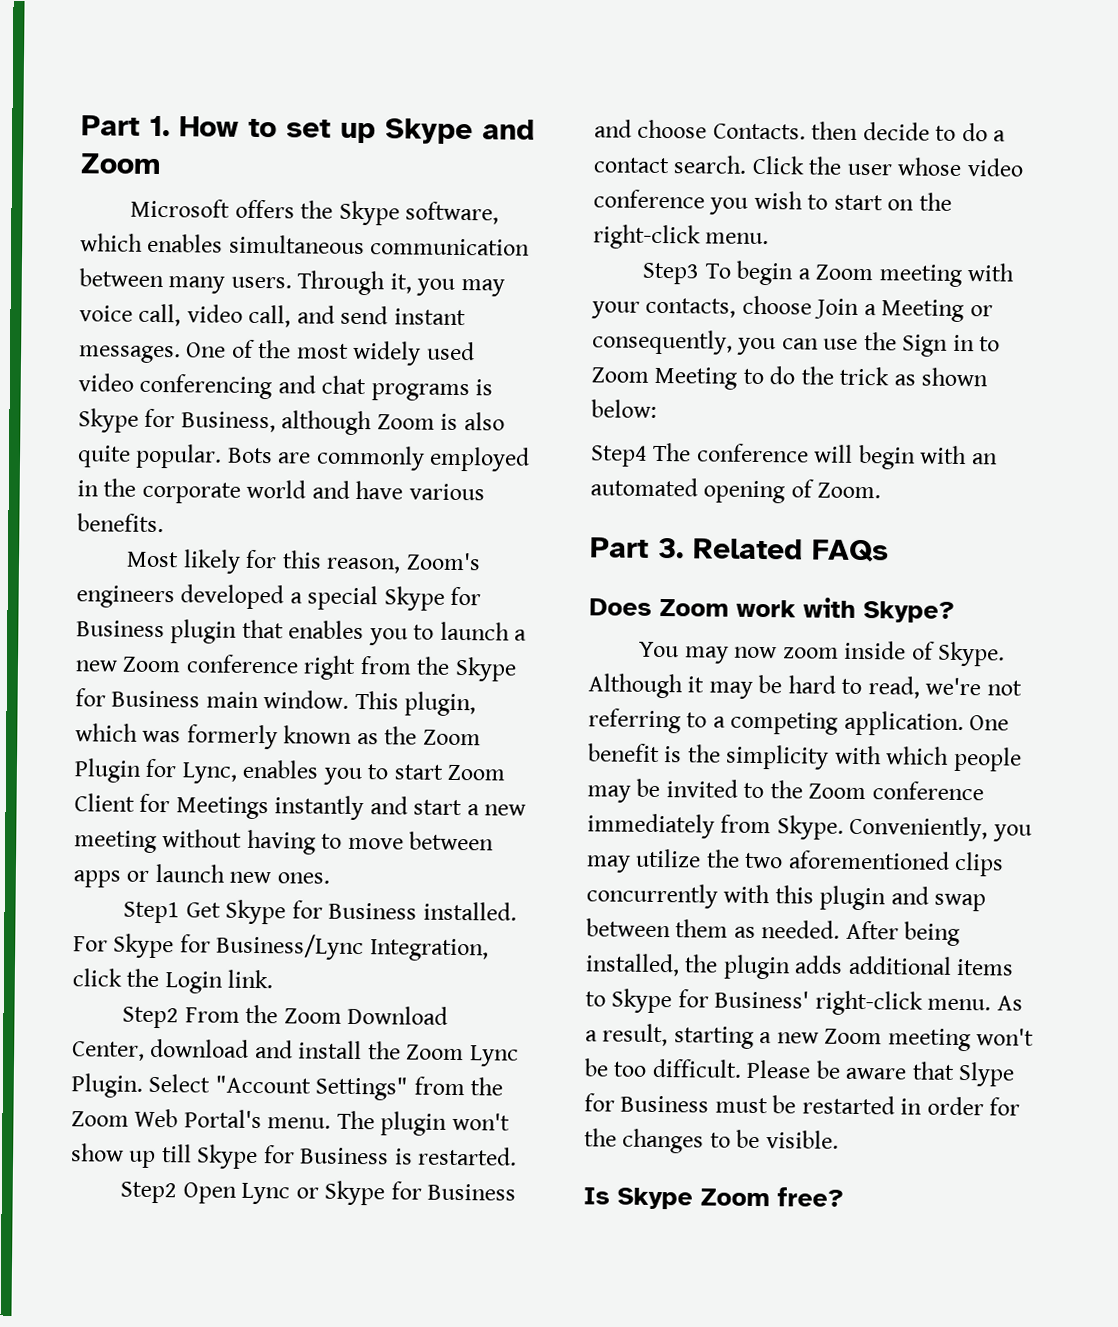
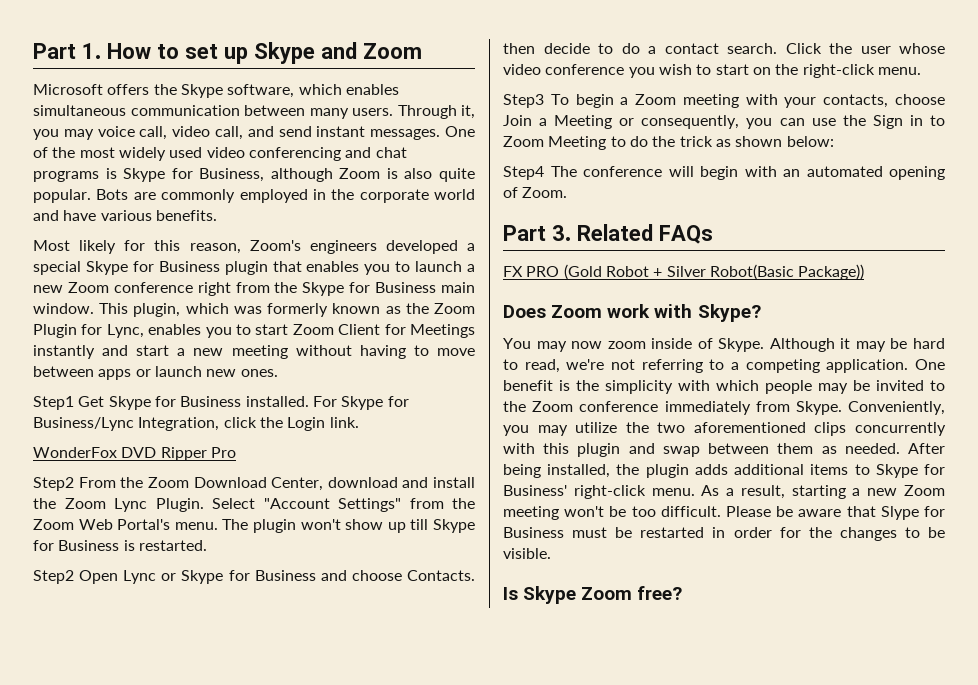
(274, 979) none -> [33,447,236,461] // WonderFox DVD Ripper Pro
(889, 551) none -> [503,264,865,280] // FX PRO (Gold Robot + Silver Robot(Basic Package))

